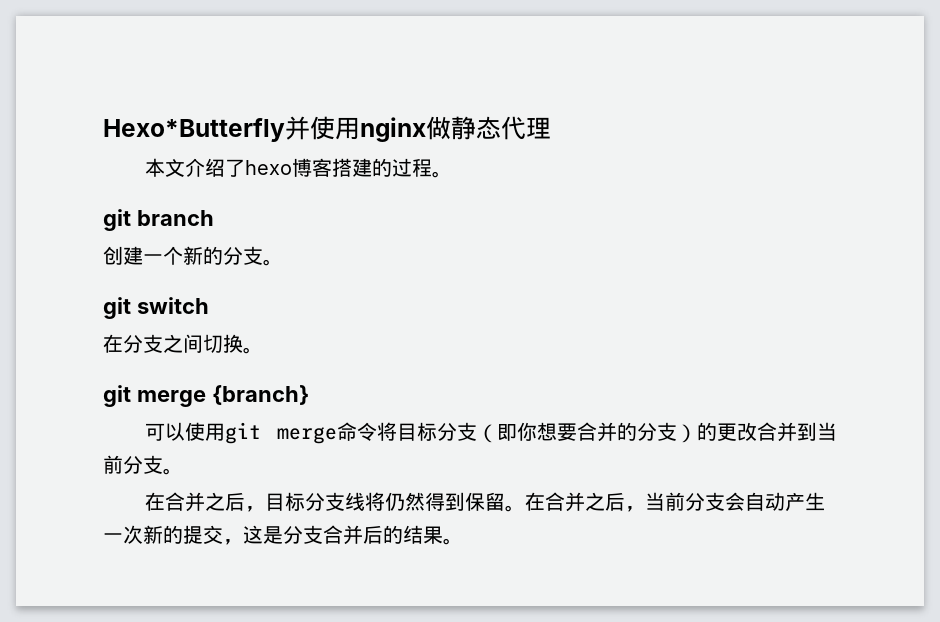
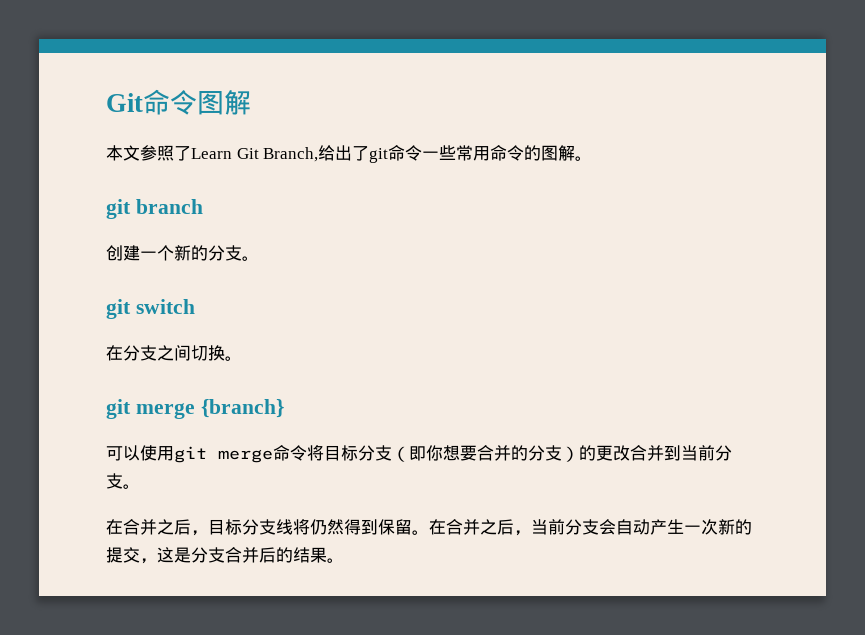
[103,116,551,142] [145,158,433,177] Hexo*Butterfly并使用nginx做静态代理 // 本文介绍了hexo博客搭建的过程 -> [106,89,251,115] [106,145,576,163] Git命令图解 // 本文参照了Learn Git Branch,给出了git命令一些常用命令的图解

